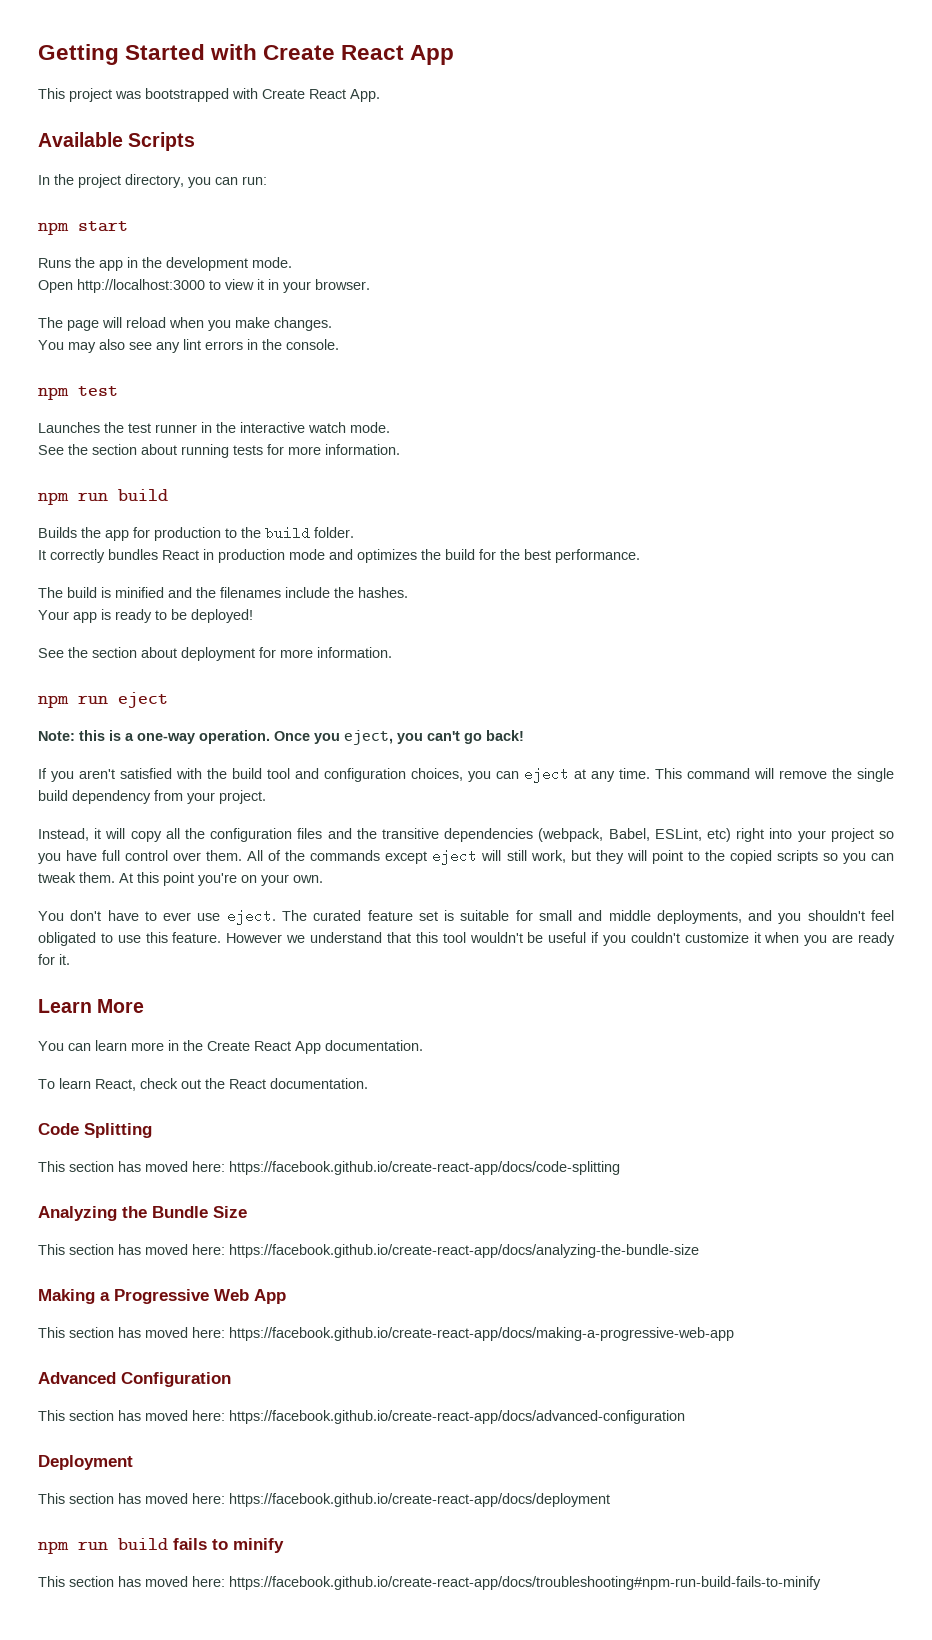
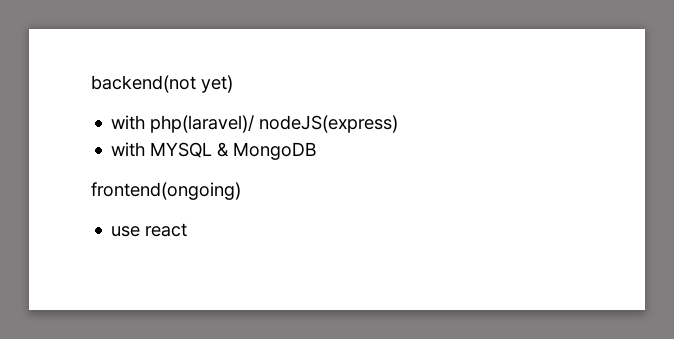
[38,44,455,65] [38,88,380,102] [38,132,196,151] [38,174,267,188] [38,221,128,235] [38,257,292,271] [38,279,370,293] [38,317,332,331] [38,339,339,353] [38,386,118,400] [38,422,390,433] [38,444,400,458] [38,489,168,505] [38,526,354,541] [38,549,640,563] [38,587,408,598] [38,609,253,623] [38,647,392,661] [38,692,168,708] [38,730,524,745] [38,767,894,783] [38,790,266,804] [38,828,895,842] [38,849,894,865] [38,872,323,886] [38,909,895,925] [38,932,896,946] [38,954,70,965] [38,999,145,1013] [38,1040,423,1054] [38,1078,368,1091] [38,1123,152,1138] [38,1161,620,1175] [38,1206,247,1221] [38,1244,699,1258] [38,1289,286,1304] [38,1327,734,1341] [38,1372,231,1387] [38,1410,685,1424] [38,1455,133,1470] [38,1493,610,1507] [38,1538,284,1554] [38,1576,821,1590] Getting Started with Create React App // This project was bootstrapped with Create React App. // Available Scripts // In the project directory, you can run: // npm start // Runs the app in the development mode. // Open http://localhost:3000 to view it in your browser. // The page will reload when you make changes. // You may also see any lint errors in the console. // npm test // Launches the test runner in the interactive watch mode. // See the section about running tests for more information. // npm run build // Builds the app for production to the build folder. // It correctly bundles React in production mode and optimizes the build for the best performance. // The build is minified and the filenames include the hashes. // Your app is ready to be deployed! // See the section about deployment for more information. // npm run eject // Note: this is a one-way operation. Once you eject, you can't go back! // If you aren't satisfied with the build tool and configuration choices, you can eject at any time. This command will remove the single build dependency from your project. // Instead, it will copy all the configuration files and the transitive dependencies (webpack, Babel, ESLint, etc) right into your project so you have full control over them. All of the commands except eject will still work, but they will point to the copied scripts so you can tweak them. At this point you're on your own. // You don't have to ever use eject. The curated feature set is suitable for small and middle deployments, and you shouldn't feel obligated to use this feature. However we understand that this tool wouldn't be useful if you couldn't customize it when you are ready for it. // Learn More // You can learn more in the Create React App documentation. // To learn React, check out the React documentation. // Code Splitting // This section has moved here: https://facebook.github.io/create-react-app/docs/code-splitting // Analyzing the Bundle Size // This section has moved here: https://facebook.github.io/create-react-app/docs/analyzing-the-bundle-size // Making a Progressive Web App // This section has moved here: https://facebook.github.io/create-react-app/docs/making-a-progressive-web-app // Advanced Configuration // This section has moved here: https://facebook.github.io/create-react-app/docs/advanced-configuration // Deployment // This section has moved here: https://facebook.github.io/create-react-app/docs/deployment // npm run build fails to minify // This section has moved here: https://facebook.github.io/create-react-app/docs/troubleshooting#npm-run-build-fails-to-minify -> [91,75,233,93] [111,115,399,133] [111,142,317,160] [91,182,241,200] [111,223,188,237] backend(not yet) // with php(laravel)/ nodeJS(express) // with MYSQL & MongoDB // frontend(ongoing) // use react

